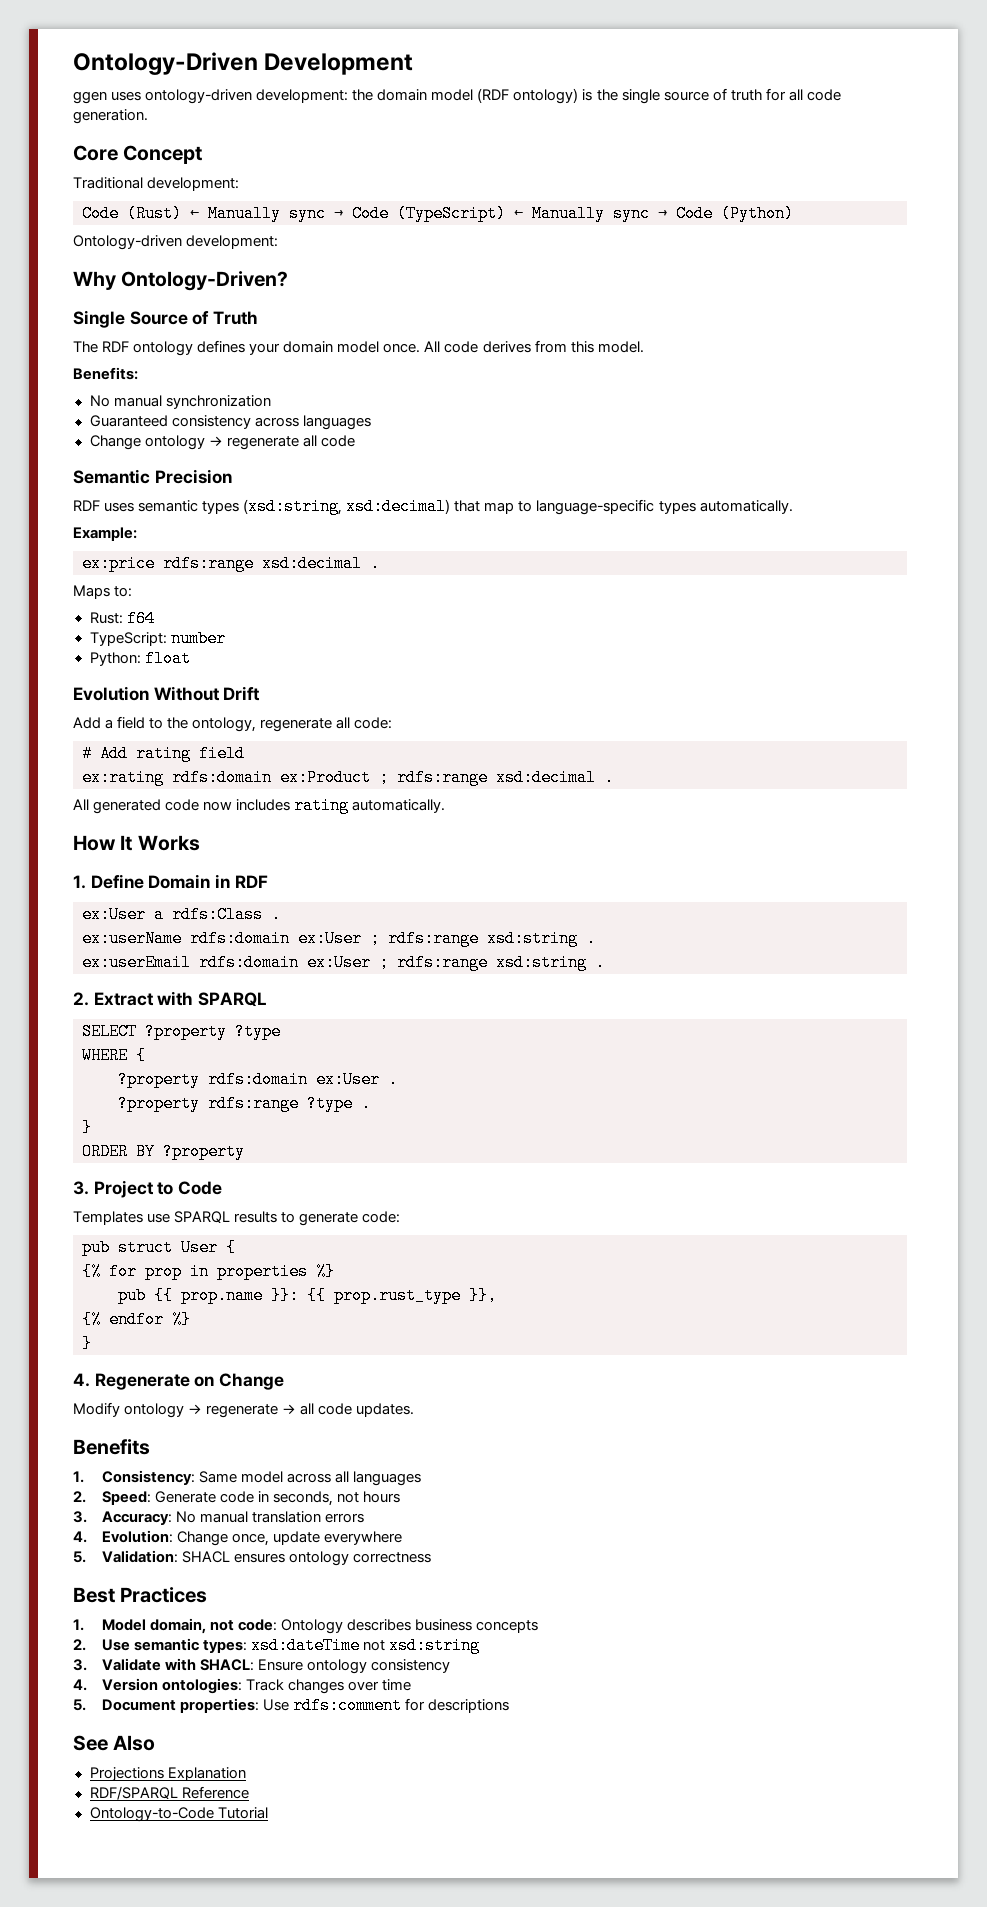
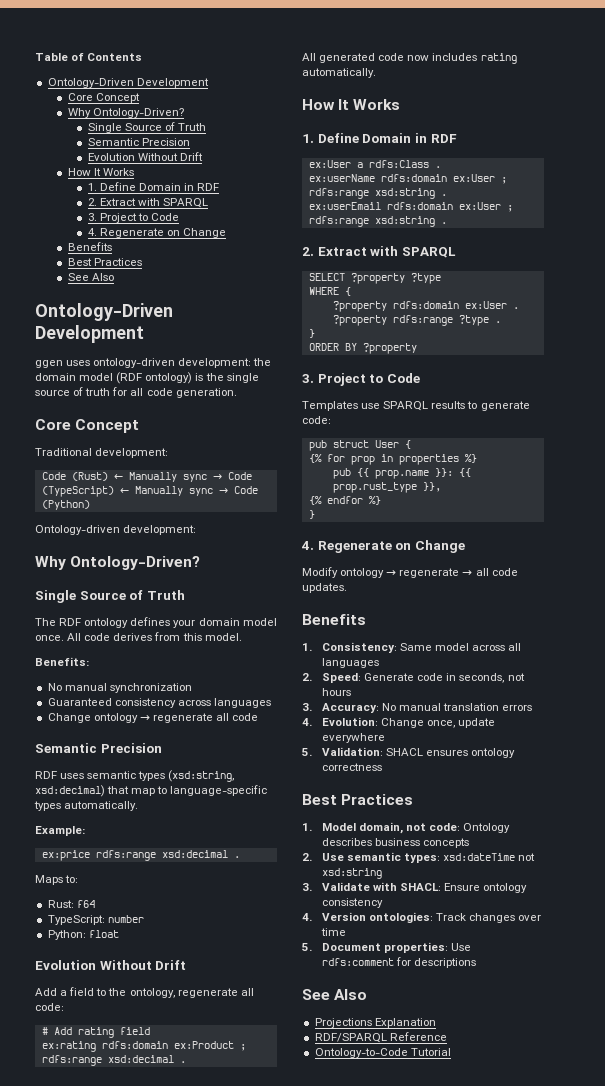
(73, 63) none -> [35,53,143,61] [47,78,209,88] [67,93,140,103] [67,108,184,118] [87,122,207,133] [87,138,190,146] [87,152,203,161] [67,168,134,176] [87,182,220,191] [87,198,209,208] [87,213,180,223] [87,228,227,238] [67,242,112,251] [67,258,142,266] [67,273,114,281] Table of Contents // Ontology-Driven Development // Core Concept // Why Ontology-Driven? // Single Source of Truth // Semantic Precision // Evolution Without Drift // How It Works // 1. Define Domain in RDF // 2. Extract with SPARQL // 3. Project to Code // 4. Regenerate on Change // Benefits // Best Practices // See Also //

